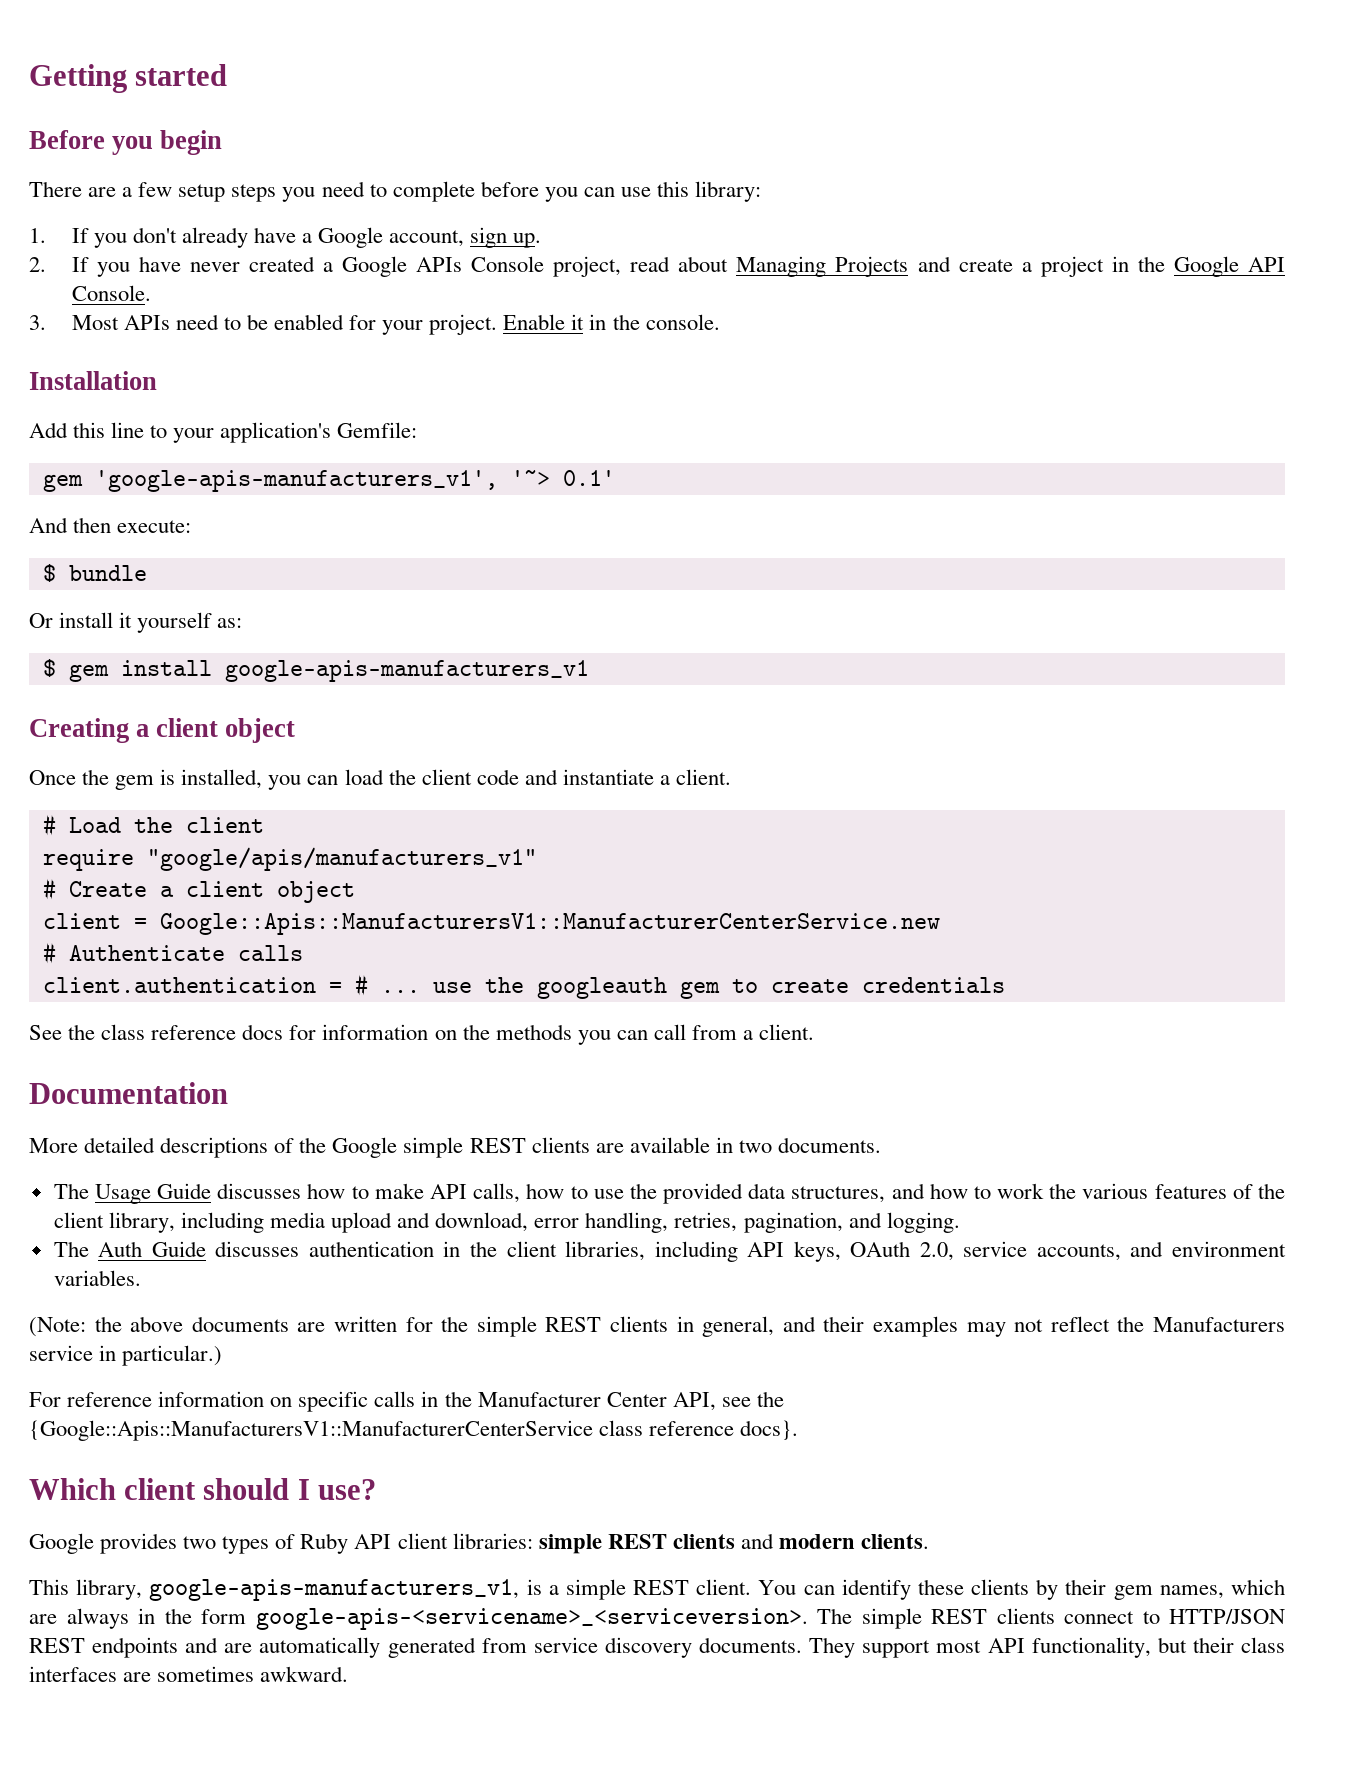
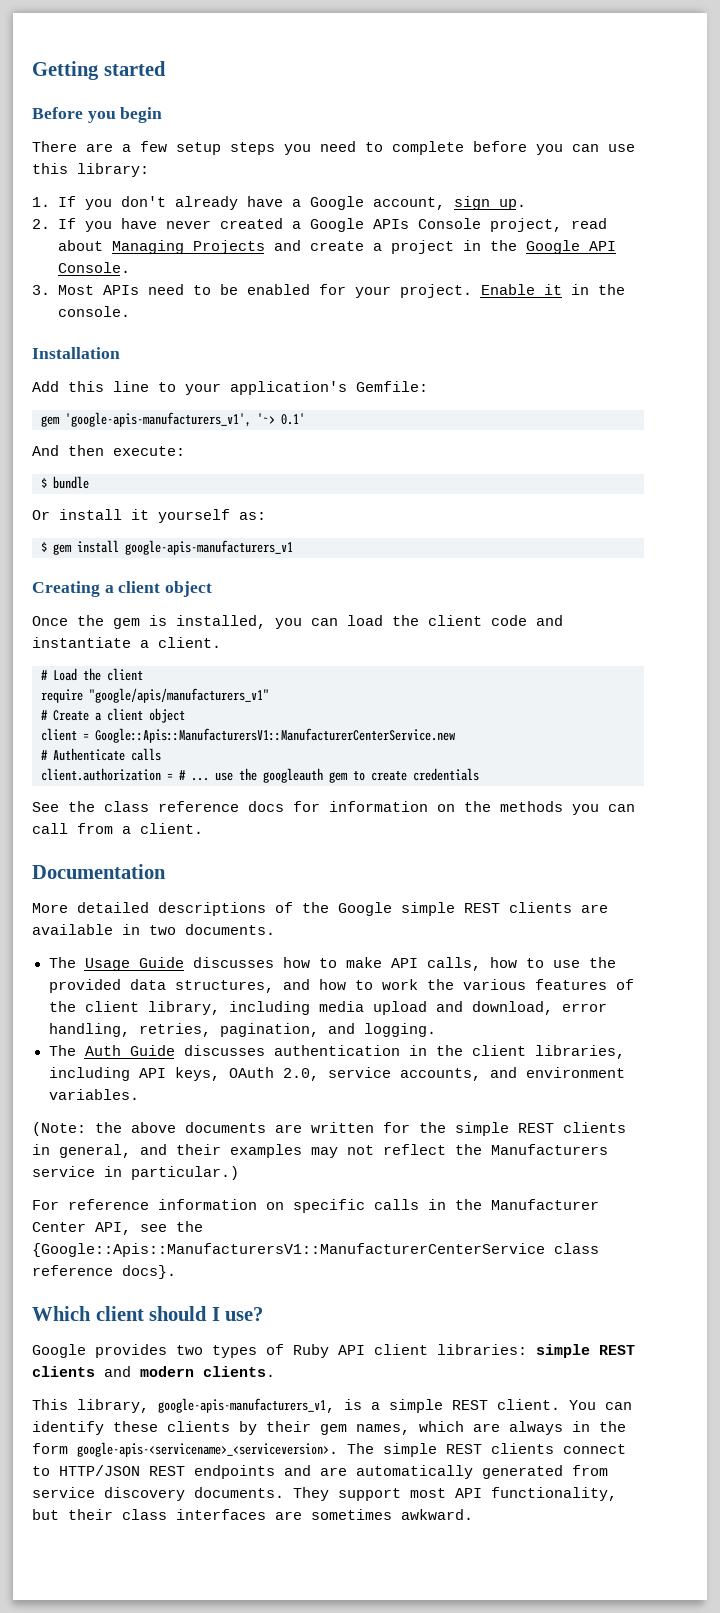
[42,977,316,993] client.authentication -> [41,768,161,781] client.authorization

